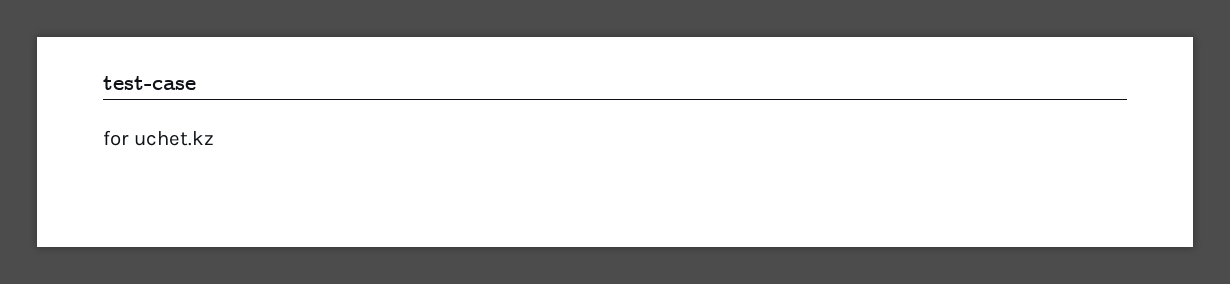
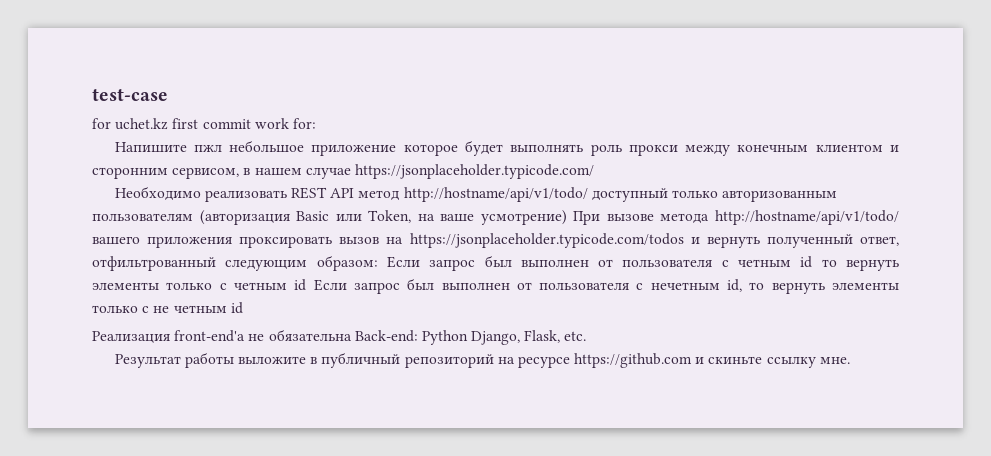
(214, 138) none -> [172,118,316,129] [114,140,900,156] [92,164,594,179] [114,186,838,202] [92,210,899,225] [92,233,899,248] [92,255,899,271] [92,278,899,294] [92,302,243,314] [92,329,587,345] [114,352,850,368] first commit work for: // Напишите пжл небольшое приложение которое будет выполнять роль прокси между конечным клиентом и сторонним сервисом, в нашем случае https://jsonplaceholder.typicode.com/ // Необходимо реализовать REST API метод http://hostname/api/v1/todo/ доступный только авторизованным пользователям (авторизация Basic или Token, на ваше усмотрение) При вызове метода http://hostname/api/v1/todo/ вашего приложения проксировать вызов на https://jsonplaceholder.typicode.com/todos и вернуть полученный ответ, отфильтрованный следующим образом: Если запрос был выполнен от пользователя с четным id то вернуть элементы только с четным id Если запрос был выполнен от пользователя с нечетным id, то вернуть элементы только с не четным id // Реализация front-end'а не обязательна Back-end: Python Django, Flask, etc. // Результат работы выложите в публичный репозиторий на ресурсе https://github.com и скиньте ссылку мне.

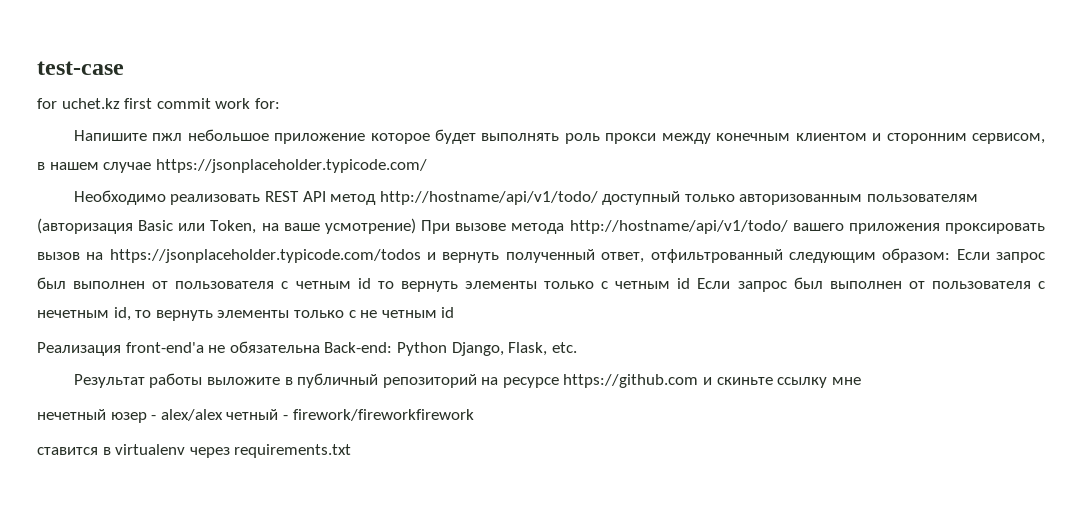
[819,357,850,364] мне. -> [831,377,861,385] [37,409,474,423] [37,444,352,458] мне // нечетный юзер - alex/alex четный - firework/fireworkfirework // ставится в virtualenv через requirements.txt

